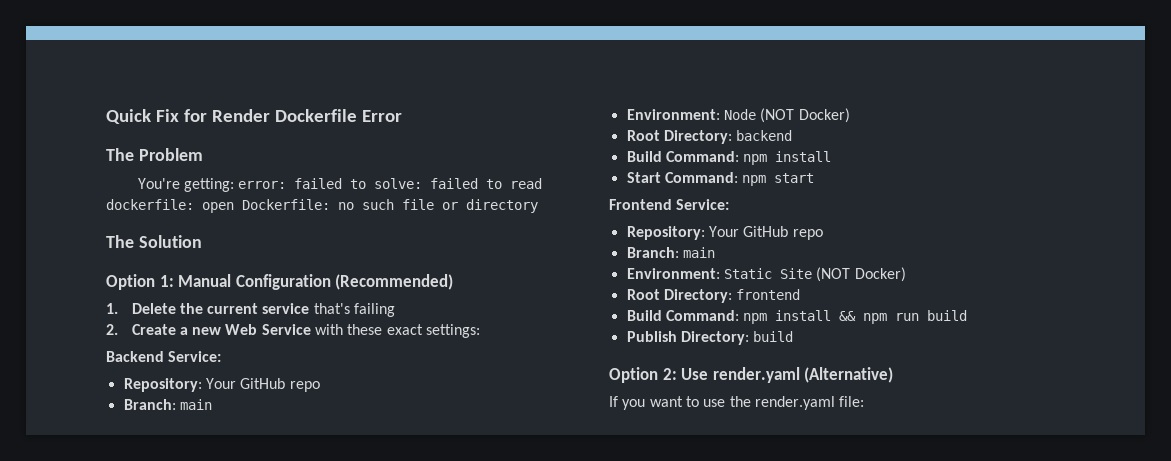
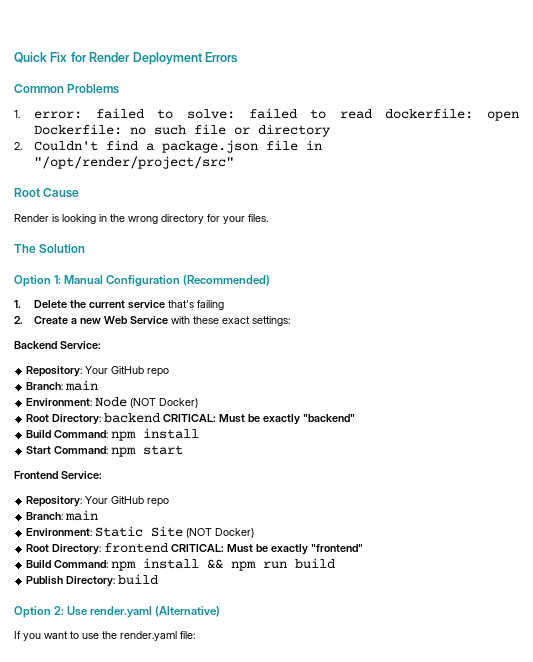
[274,109,402,122] [106,148,203,161] [137,178,234,192] Dockerfile Error // The Problem // You're getting: -> [132,52,237,65] [14,84,120,94] [14,110,20,118] Deployment Errors // Common Problems // 1.
(538, 206) none -> [14,140,323,153] [34,156,235,169] [14,188,80,198] [14,214,268,224] // 2. Couldn't find a package.json file in "/opt/render/project/src" // Root Cause // Render is looking in the wrong directory for your files.
(793, 135) none -> [163,414,356,425] CRITICAL: Must be exactly "backend"
(801, 294) none -> [171,544,364,555] CRITICAL: Must be exactly "frontend"

